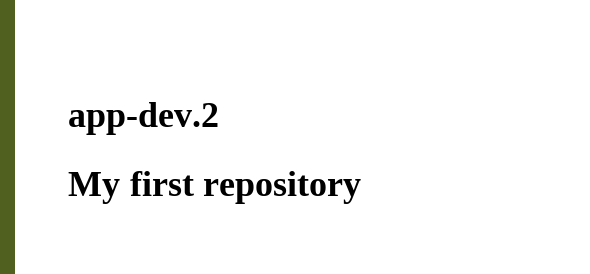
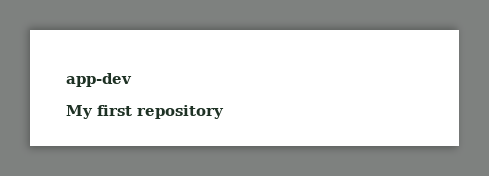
[68,102,219,135] app-dev.2 -> [66,73,132,87] app-dev

